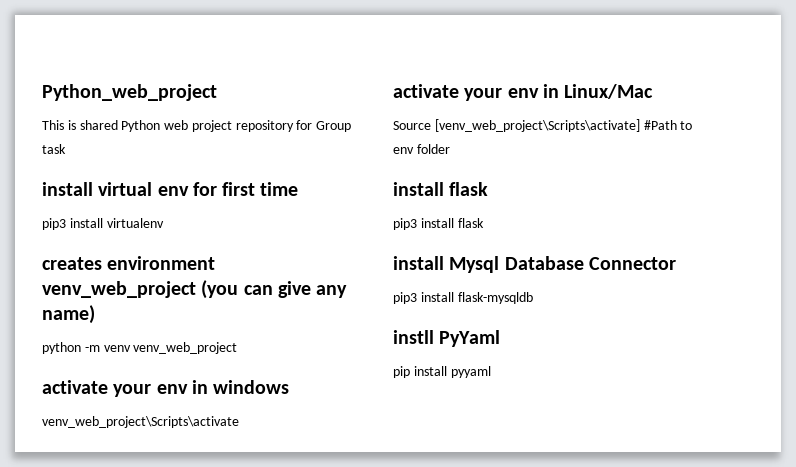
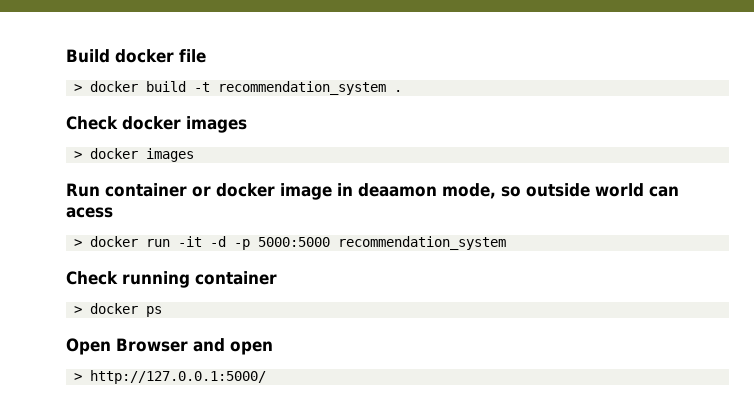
[42,84,217,101] [42,120,352,132] [42,144,66,154] [42,182,299,196] [42,218,164,230] [42,256,216,270] [42,280,348,299] [42,305,95,324] [42,342,238,354] [42,380,290,397] [42,416,239,428] [393,84,654,101] [393,119,693,132] [393,144,450,154] [393,182,489,196] [393,218,484,230] [393,256,676,273] [393,292,533,304] [393,330,501,347] [393,366,491,378] Python_web_project // This is shared Python web project repository for Group task // install virtual env for first time // pip3 install virtualenv // creates environment venv_web_project (you can give any name) // python -m venv venv_web_project // activate your env in windows // venv_web_project\Scripts\activate // activate your env in Linux/Mac // Source [venv_web_project\Scripts\activate] #Path to env folder // install flask // pip3 install flask // install Mysql Database Connector // pip3 install flask-mysqldb // instll PyYaml // pip install pyyaml -> [66,49,206,63] [74,81,403,95] [66,116,247,133] [74,148,195,162] [66,183,679,200] [66,207,113,218] [74,236,507,250] [66,271,277,288] [74,303,163,317] [66,338,273,355] [74,370,267,384] Build docker file // > docker build -t recommendation_system . // Check docker images // > docker images // Run container or docker image in deaamon mode, so outside world can acess // > docker run -it -d -p 5000:5000 recommendation_system // Check running container // > docker ps // Open Browser and open // > http://127.0.0.1:5000/

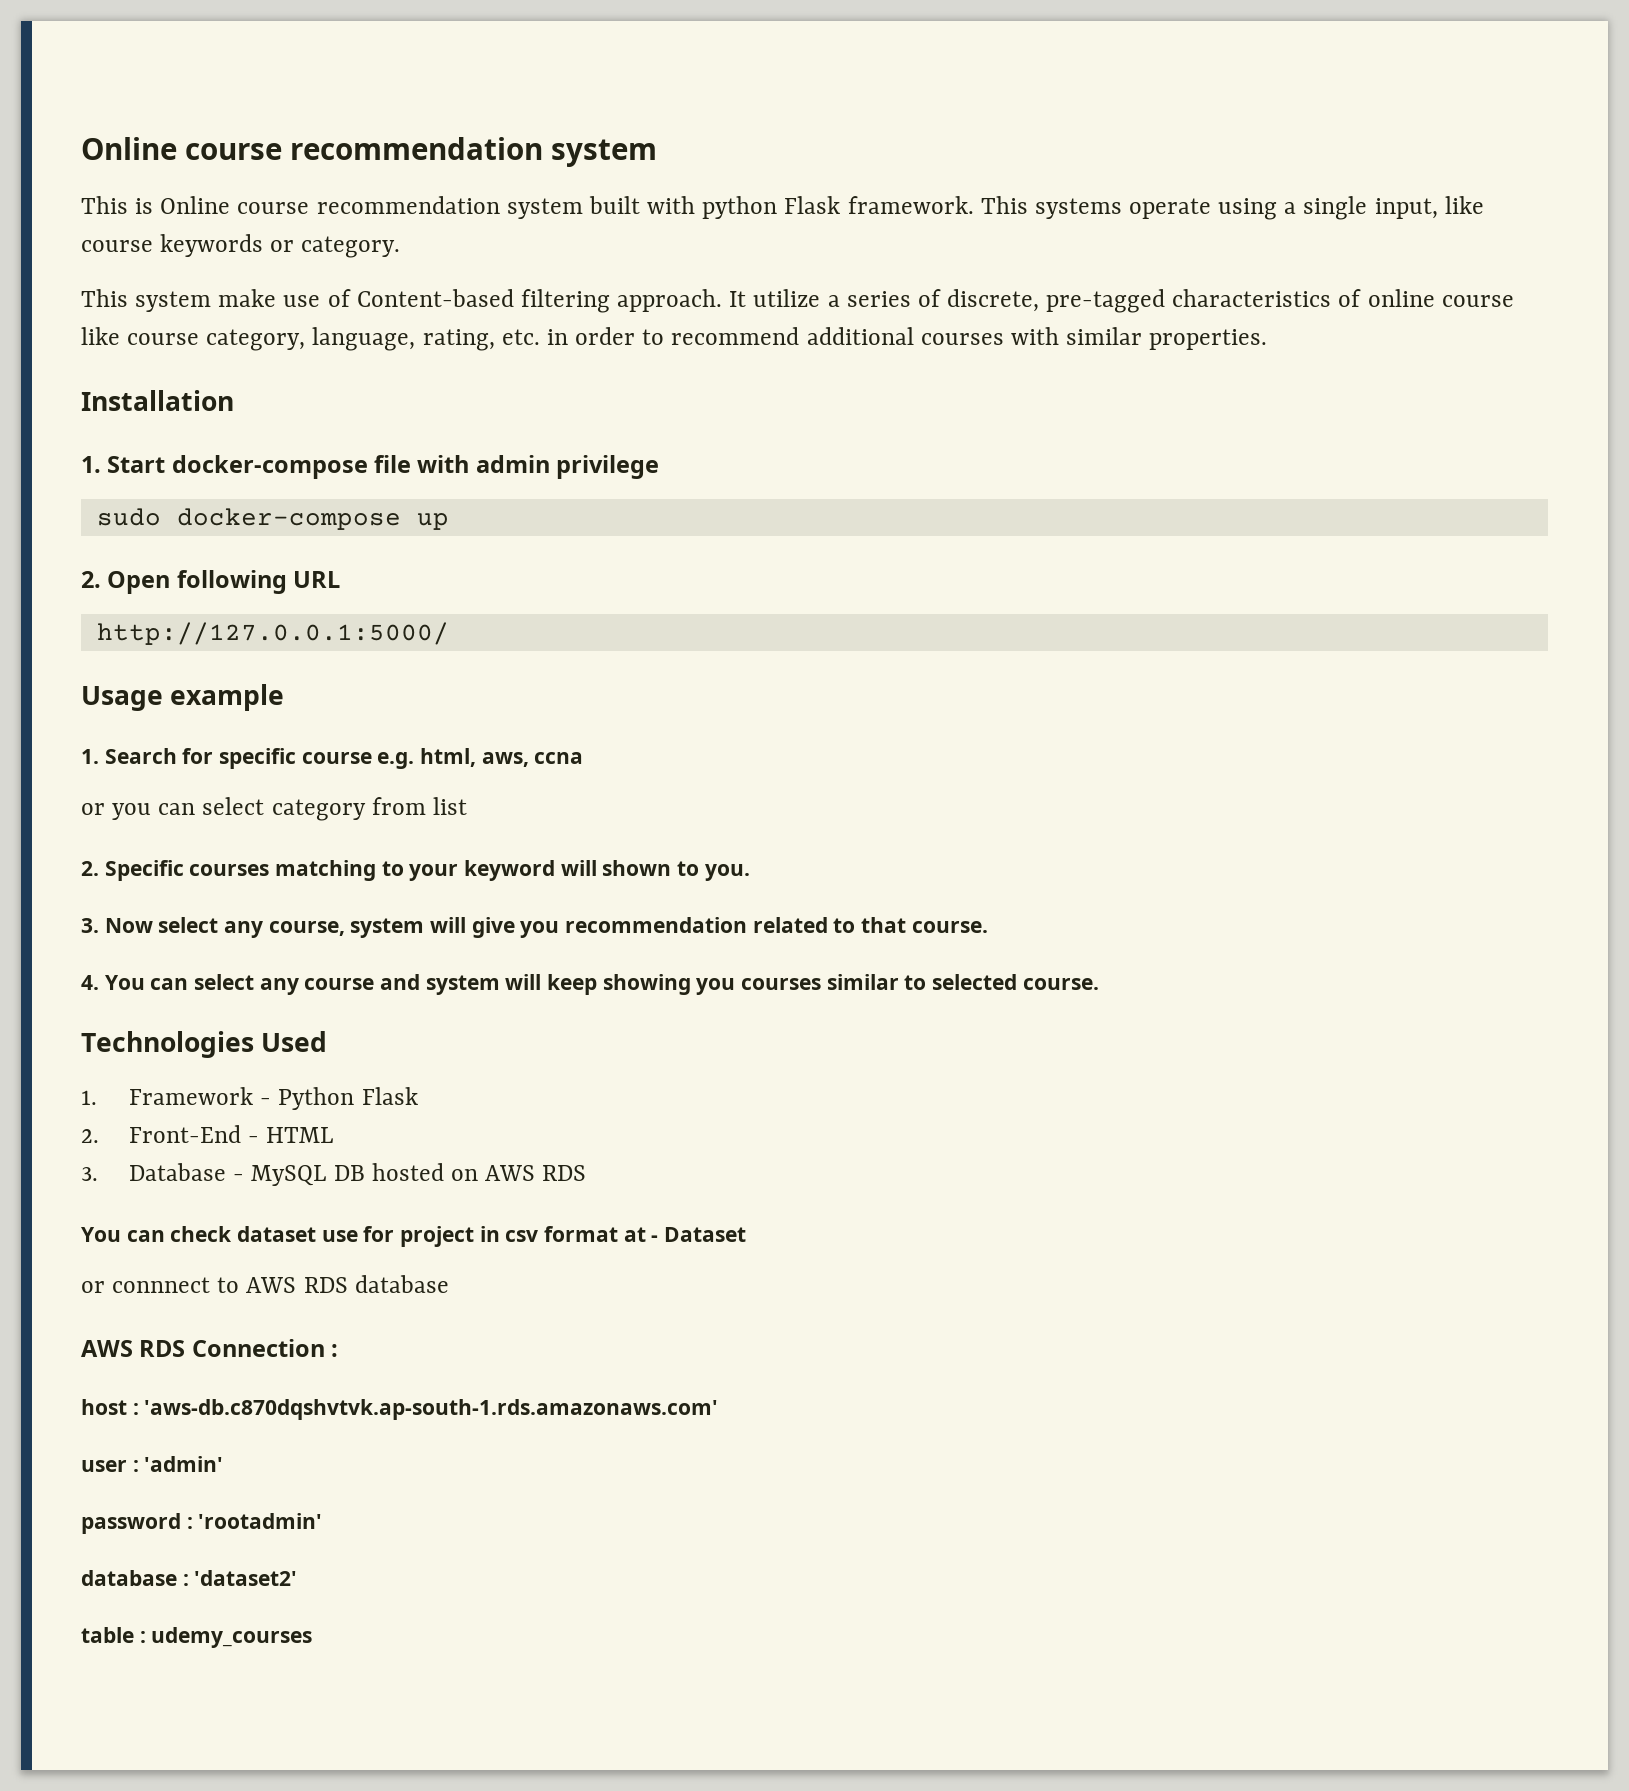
[66,49,206,63] [74,81,403,95] [66,116,247,133] [74,148,195,162] [66,183,679,200] [66,207,113,218] [74,236,507,250] [66,271,277,288] [74,303,163,317] [66,338,273,355] [74,370,267,384] Build docker file // > docker build -t recommendation_system . // Check docker images // > docker images // Run container or docker image in deaamon mode, so outside world can acess // > docker run -it -d -p 5000:5000 recommendation_system // Check running container // > docker ps // Open Browser and open // > http://127.0.0.1:5000/ -> [81,137,657,167] [81,196,1484,220] [81,234,401,258] [81,289,1514,313] [81,327,1268,351] [81,390,234,411] [81,455,660,479] [96,508,449,530] [81,570,341,594] [96,622,449,645] [81,684,285,711] [81,748,584,769] [81,797,467,821] [81,860,750,881] [81,917,988,938] [81,974,1099,995] [81,1031,328,1058] [81,1087,418,1110] [81,1125,334,1143] [81,1163,587,1186] [81,1226,747,1247] [81,1275,449,1293] [81,1339,339,1357] [81,1399,719,1420] [81,1456,224,1472] [81,1513,323,1534] [81,1570,298,1586] [81,1627,313,1648] Online course recommendation system // This is Online course recommendation system built with python Flask framework. This systems operate using a single input, like course keywords or category. // This system make use of Content-based filtering approach. It utilize a series of discrete, pre-tagged characteristics of online course like course category, language, rating, etc. in order to recommend additional courses with similar properties. // Installation // 1. Start docker-compose file with admin privilege // sudo docker-compose up // 2. Open following URL // http://127.0.0.1:5000/ // Usage example // 1. Search for specific course e.g. html, aws, ccna // or you can select category from list // 2. Specific courses matching to your keyword will shown to you. // 3. Now select any course, system will give you recommendation related to that course. // 4. You can select any course and system will keep showing you courses similar to selected course. // Technologies Used // 1. Framework - Python Flask // 2. Front-End - HTML // 3. Database - MySQL DB hosted on AWS RDS // You can check dataset use for project in csv format at - Dataset // or connnect to AWS RDS database // AWS RDS Connection : // host : 'aws-db.c870dqshvtvk.ap-south-1.rds.amazonaws.com' // user : 'admin' // password : 'rootadmin' // database : 'dataset2' // table : udemy_courses

